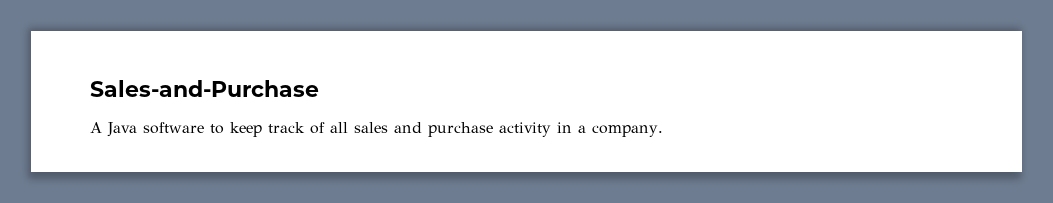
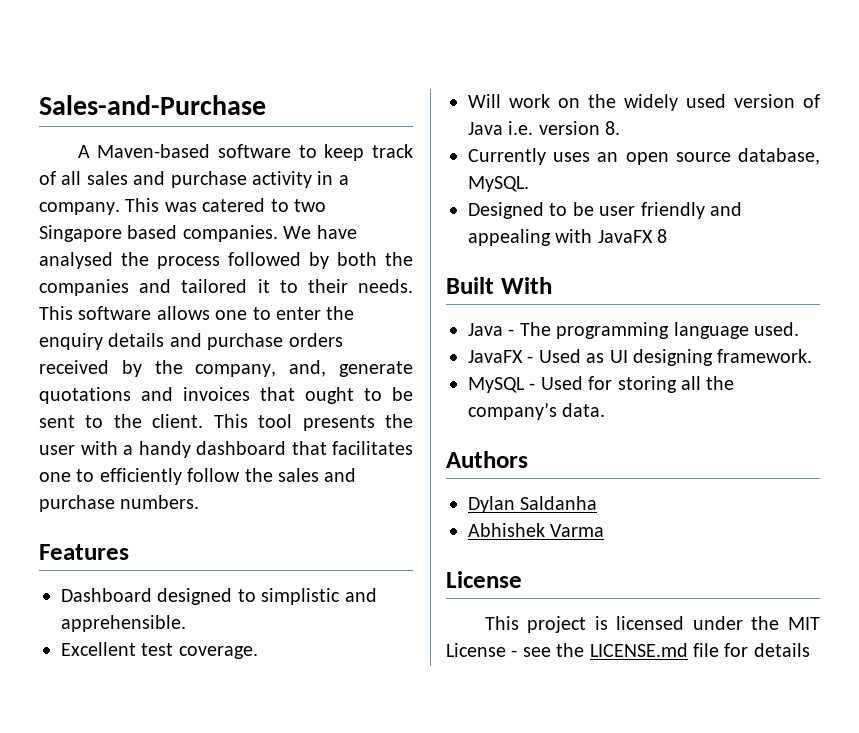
[107,122,137,137] Java -> [97,144,211,158] Maven-based
(663, 131) none -> [125,198,326,212] [39,225,357,242] [39,252,413,269] [39,279,414,296] [39,306,355,320] [39,333,343,350] [39,360,414,377] [39,387,413,404] [39,414,413,431] [39,441,413,458] [39,468,357,485] [39,495,200,512] [39,544,129,560] [61,588,377,605] [61,615,186,632] [61,642,258,659] [468,94,820,111] [468,121,621,135] [468,148,820,165] [468,176,529,192] [468,202,742,219] [468,229,668,246] [446,277,552,294] [468,322,799,339] [468,349,813,366] [468,376,735,393] [468,402,606,420] [446,451,528,468] [468,496,598,513] [468,523,605,537] [446,571,522,588] [484,616,820,633] [446,643,810,657] This was catered to two Singapore based companies. We have analysed the process followed by both the companies and tailored it to their needs. This software allows one to enter the enquiry details and purchase orders received by the company, and, generate quotations and invoices that ought to be sent to the client. This tool presents the user with a handy dashboard that facilitates one to efficiently follow the sales and purchase numbers. // Features // Dashboard designed to simplistic and apprehensible. // Excellent test coverage. // Will work on the widely used version of Java i.e. version 8. // Currently uses an open source database, MySQL. // Designed to be user friendly and appealing with JavaFX 8 // Built With // Java - The programming language used. // JavaFX - Used as UI designing framework. // MySQL - Used for storing all the company’s data. // Authors // Dylan Saldanha // Abhishek Varma // License // This project is licensed under the MIT License - see the LICENSE.md file for details

